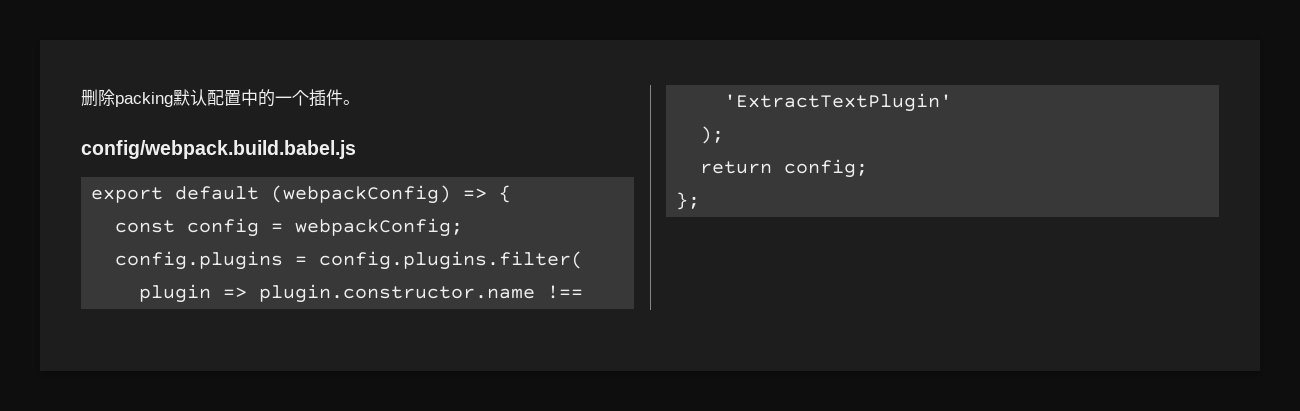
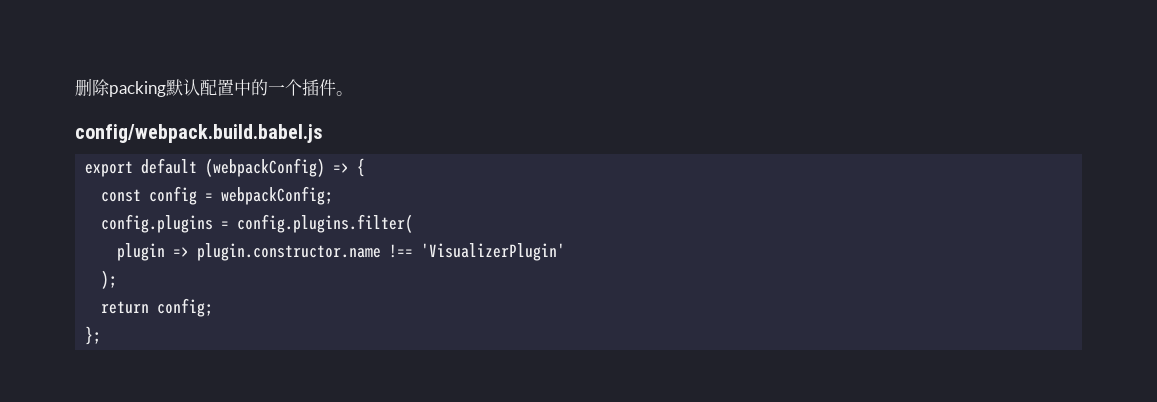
[724,93,953,112] 'ExtractTextPlugin' -> [421,243,566,261] 'VisualizerPlugin'

